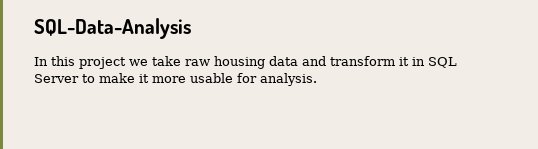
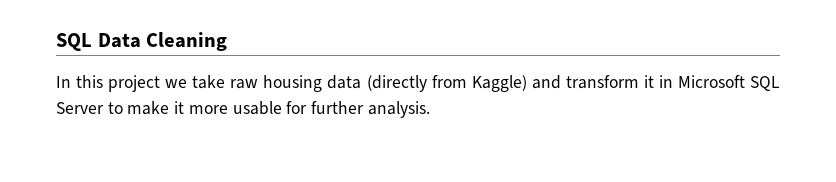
[34,18,191,39] SQL-Data-Analysis -> [56,32,228,51] SQL Data Cleaning
(298, 61) none -> [366,75,527,92] (directly from Kaggle)
(425, 61) none -> [677,75,745,88] Microsoft
(257, 78) none -> [311,101,365,114] further

